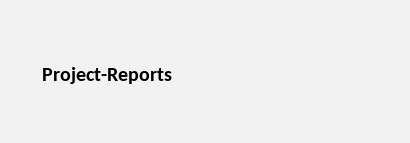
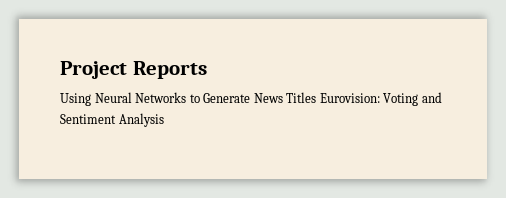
[42,67,172,84] Project-Reports -> [60,61,207,79] [60,92,442,106] [60,113,164,127] Project Reports // Using Neural Networks to Generate News Titles Eurovision: Voting and Sentiment Analysis

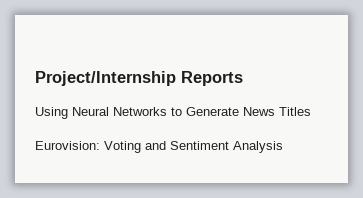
[60,61,127,79] Project -> [35,71,176,86] Project/Internship
(317, 97) none -> (311, 111) //

